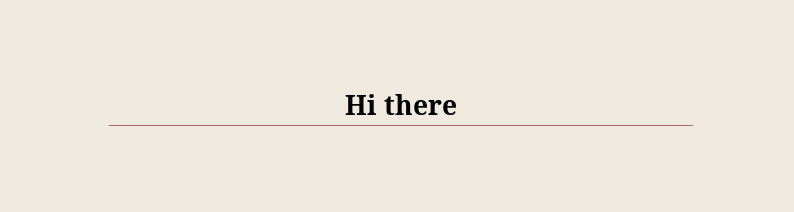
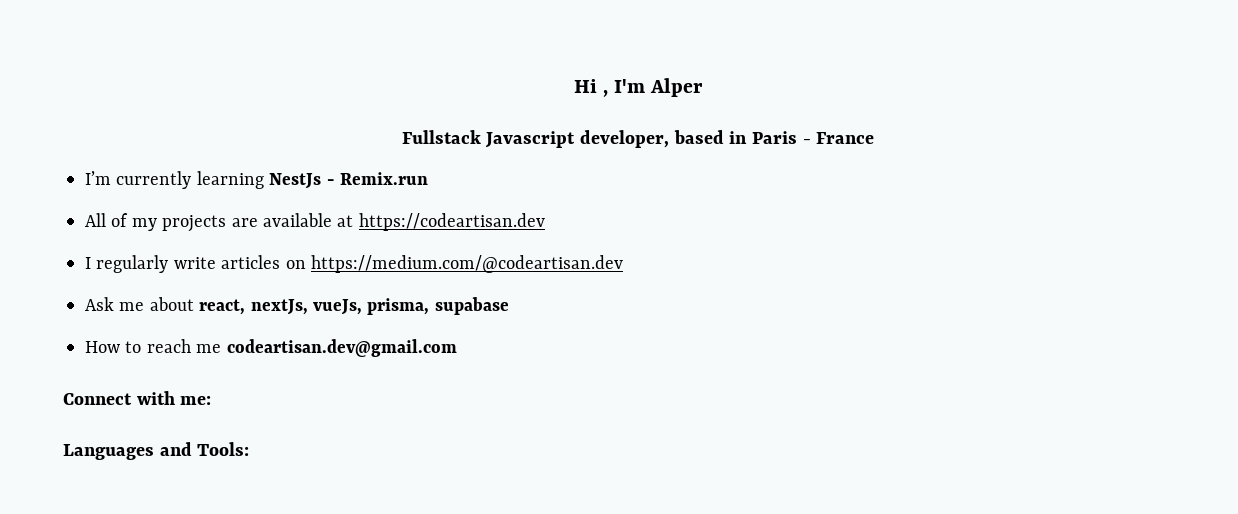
[383,94,457,115] there -> [602,78,704,97] [401,130,875,148] [85,171,428,189] [85,213,545,232] [85,255,623,273] [85,297,509,315] [85,339,457,357] [63,391,212,405] [63,442,250,460] , I'm Alper // Fullstack Javascript developer, based in Paris - France // I’m currently learning NestJs - Remix.run // All of my projects are available at https://codeartisan.dev // I regularly write articles on https://medium.com/@codeartisan.dev // Ask me about react, nextJs, vueJs, prisma, supabase // How to reach me codeartisan.dev@gmail.com // Connect with me: // Languages and Tools:

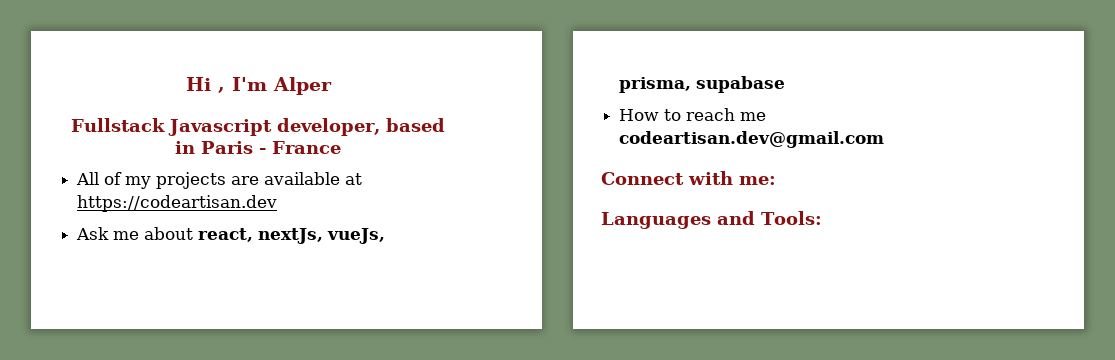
[85,171,428,189] // I’m currently learning NestJs - Remix.run -> (341, 147) none
[85,255,623,273] // I regularly write articles on https://medium.com/@codeartisan.dev -> (278, 203) none

